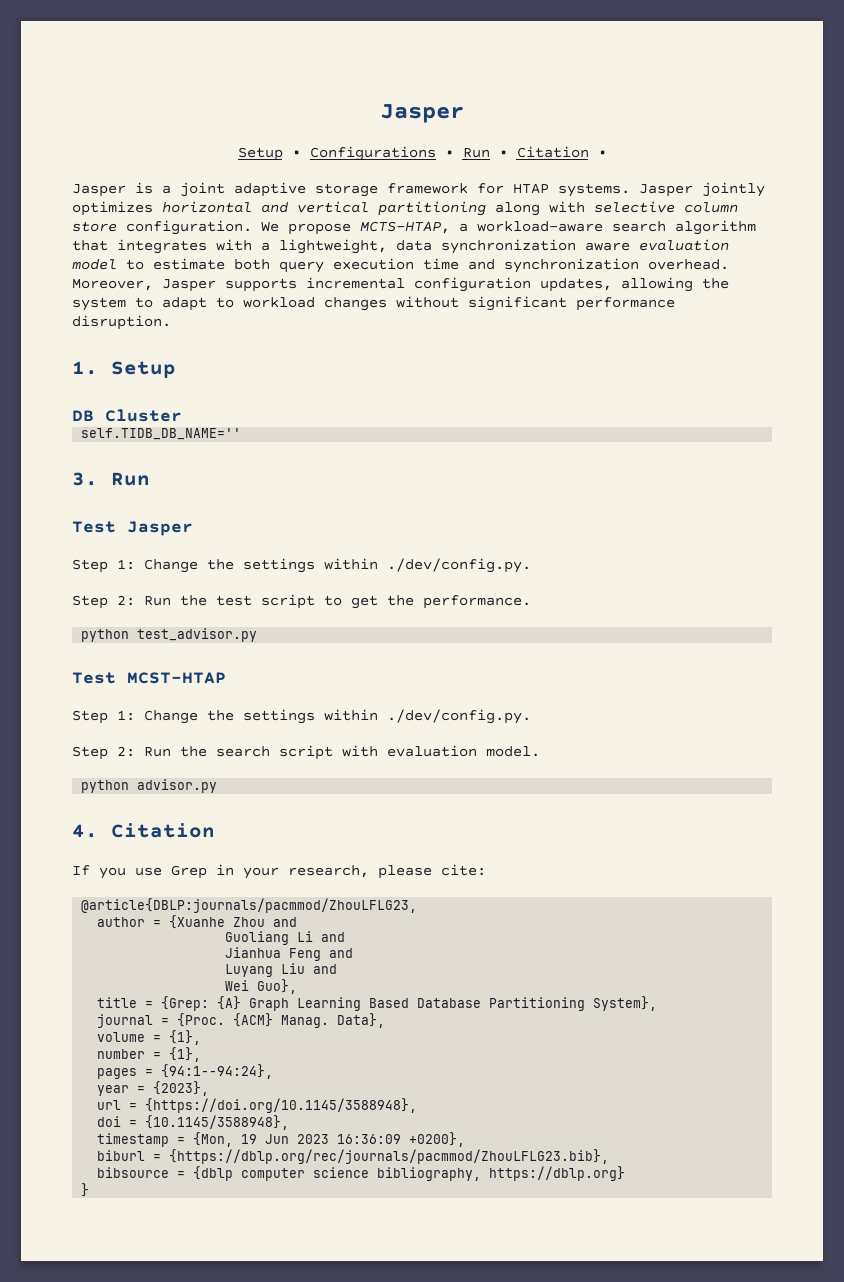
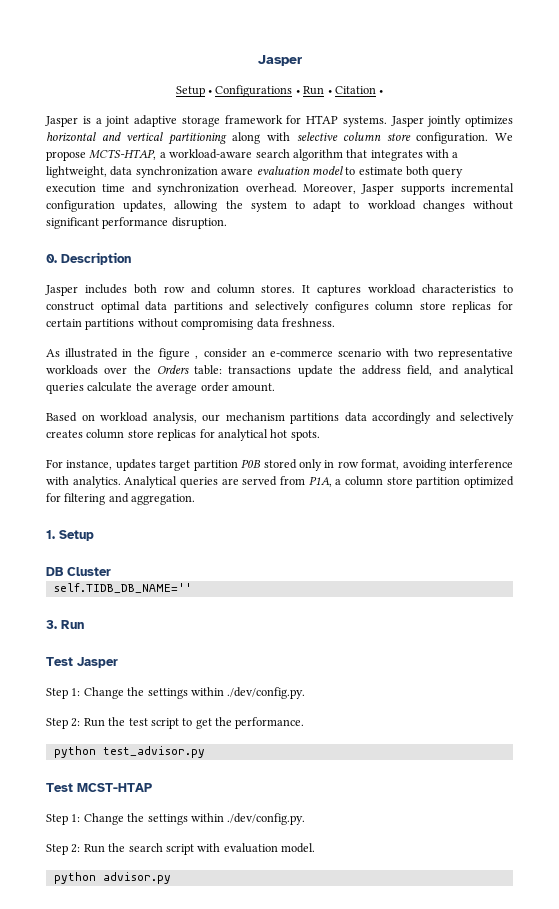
(171, 322) none -> [46,252,131,265] [45,284,514,296] [46,301,514,313] [46,318,335,330] [46,348,513,360] [46,365,514,377] [46,382,275,394] [46,412,514,424] [46,429,320,441] [46,459,513,471] [46,476,515,488] [46,493,196,505] // 0. Description // Jasper includes both row and column stores. It captures workload characteristics to construct optimal data partitions and selectively configures column store replicas for certain partitions without compromising data freshness. // As illustrated in the figure , consider an e-commerce scenario with two representative workloads over the Orders table: transactions update the address field, and analytical queries calculate the average order amount. // Based on workload analysis, our mechanism partitions data accordingly and selectively creates column store replicas for analytical hot spots. // For instance, updates target partition P0B stored only in row format, avoiding interference with analytics. Analytical queries are served from P1A, a column store partition optimized for filtering and aggregation.
[72,823,215,838] [72,864,486,879] [81,898,418,913] [97,915,298,929] [225,931,346,945] [225,947,354,961] [225,963,338,977] [225,979,298,994] [97,996,658,1011] [97,1013,386,1028] [97,1030,202,1045] [97,1047,202,1062] [97,1064,274,1079] [97,1081,210,1096] [97,1098,418,1113] [97,1115,290,1130] [97,1132,466,1147] [97,1149,610,1164] [97,1166,626,1181] [81,1183,90,1197] // 4. Citation // If you use Grep in your research, please cite: // @article{DBLP:journals/pacmmod/ZhouLFLG23, // author = {Xuanhe Zhou and // Guoliang Li and // Jianhua Feng and // Luyang Liu and // Wei Guo}, // title = {Grep: {A} Graph Learning Based Database Partitioning System}, // journal = {Proc. {ACM} Manag. Data}, // volume = {1}, // number = {1}, // pages = {94:1--94:24}, // year = {2023}, // url = {https://doi.org/10.1145/3588948}, // doi = {10.1145/3588948}, // timestamp = {Mon, 19 Jun 2023 16:36:09 +0200}, // biburl = {https://dblp.org/rec/journals/pacmmod/ZhouLFLG23.bib}, // bibsource = {dblp computer science bibliography, https://dblp.org} // } -> (171, 878) none

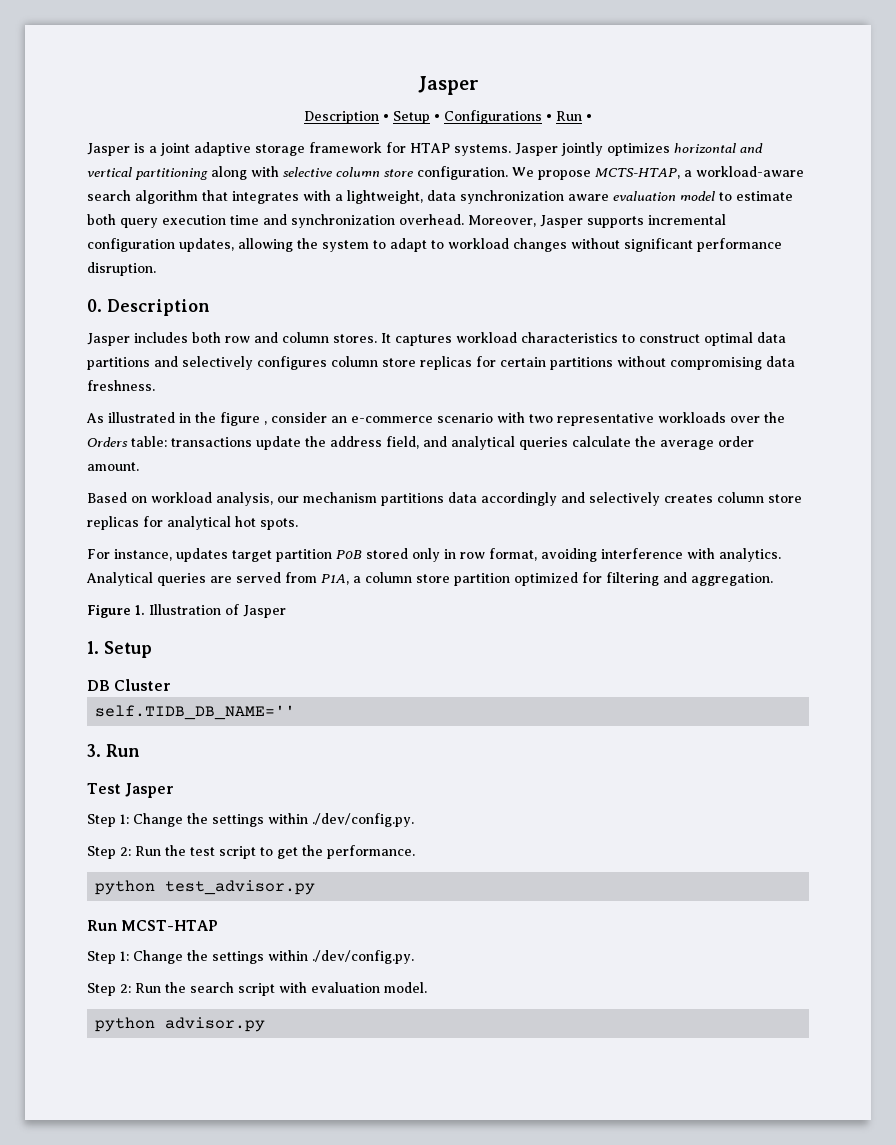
[257,55,302,66] Jasper // -> [417,76,479,95] [304,111,389,124] Jasper // Description •
[334,86,384,94] Citation • -> (592, 117) none
(196, 499) none -> [87,604,286,618] // Figure 1. Illustration of Jasper
[46,783,73,792] Test -> [87,920,117,931] Run

